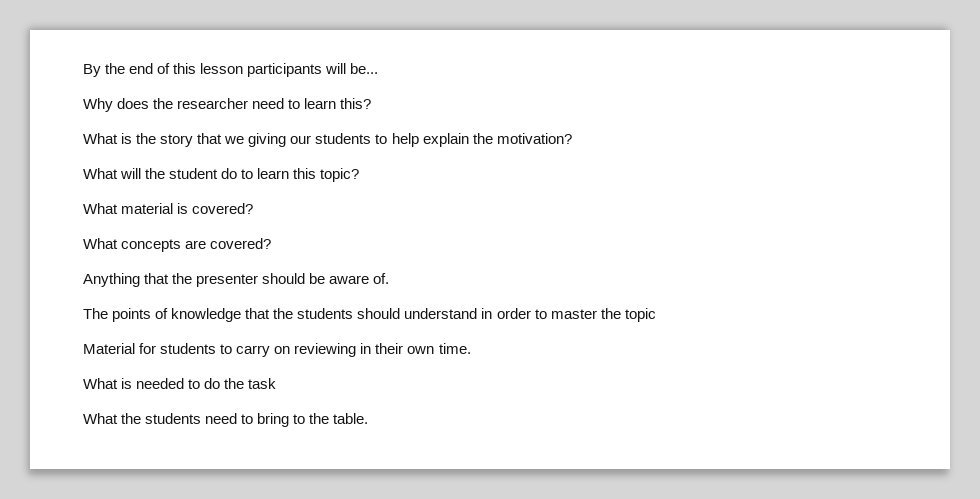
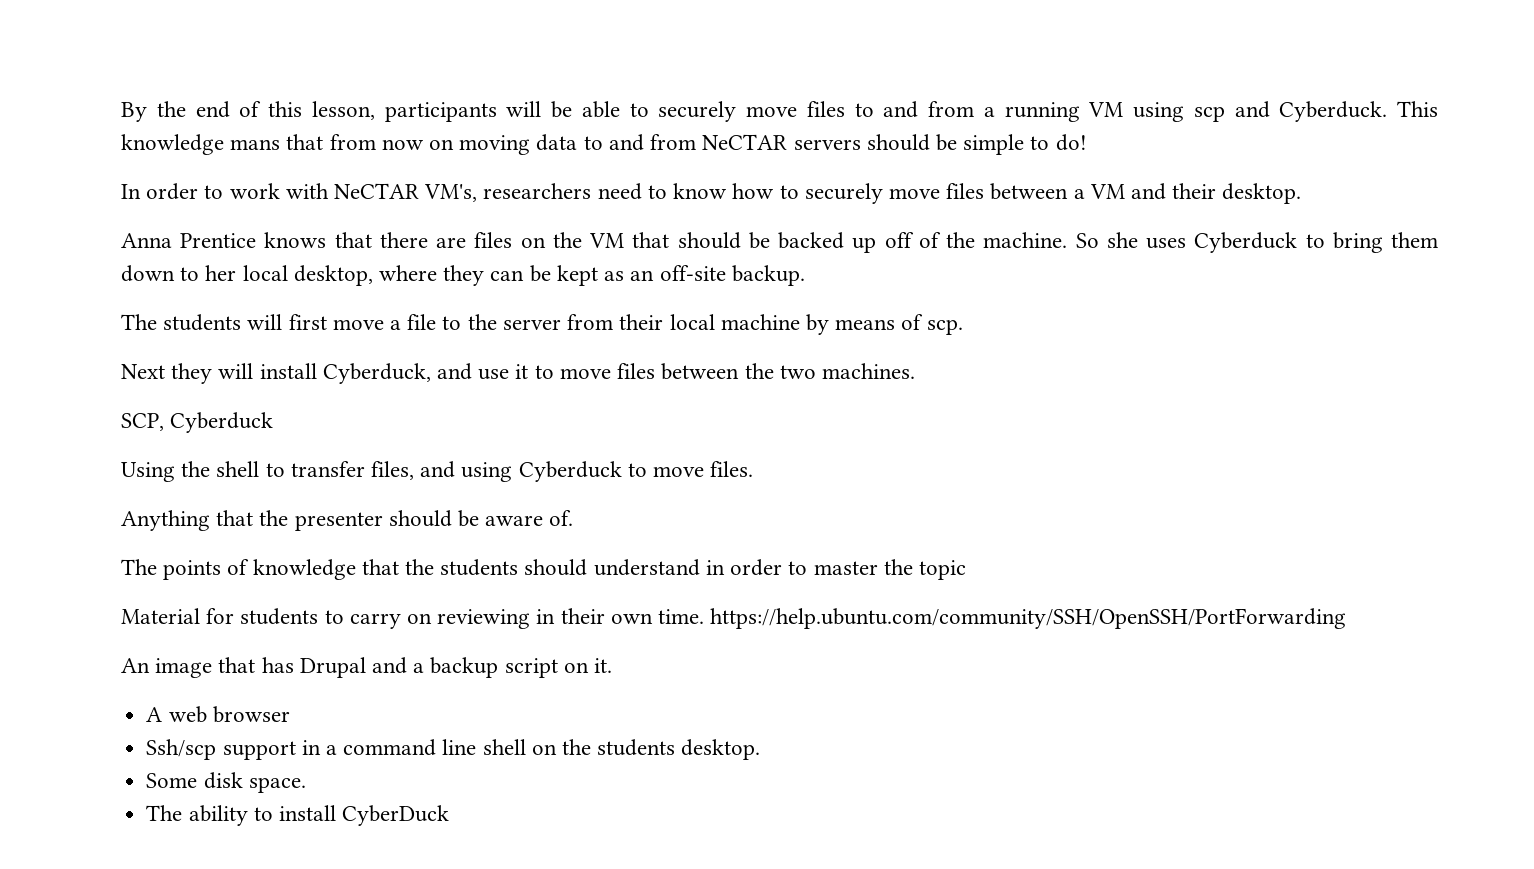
[200,63,244,74] lesson -> [311,101,375,120] lesson,
[350,63,379,74] [83,98,372,112] [83,133,572,147] [83,168,360,182] [83,203,254,214] [83,238,272,252] be... // Why does the researcher need to learn this? // What is the story that we giving our students to help explain the motivation? // What will the student do to learn this topic? // What material is covered? // What concepts are covered? -> [551,101,1438,122] [121,134,1087,155] [121,183,1302,204] [121,232,1439,253] [121,265,805,286] [121,314,963,335] [121,363,915,384] [121,412,274,433] [121,461,754,482] be able to securely move files to and from a running VM using scp and Cyberduck. This knowledge mans that from now on moving data to and from NeCTAR servers should be simple to do! // In order to work with NeCTAR VM's, researchers need to know how to securely move files between a VM and their desktop. // Anna Prentice knows that there are files on the VM that should be backed up off of the machine. So she uses Cyberduck to bring them down to her local desktop, where they can be kept as an off-site backup. // The students will first move a file to the server from their local machine by means of scp. // Next they will install Cyberduck, and use it to move files between the two machines. // SCP, Cyberduck // Using the shell to transfer files, and using Cyberduck to move files.
[83,378,277,389] [83,413,369,427] // What is needed to do the task // What the students need to bring to the table. -> [710,608,1347,629] [121,657,613,678] [146,706,290,723] [146,739,761,760] [146,772,306,793] [146,805,450,826] https://help.ubuntu.com/community/SSH/OpenSSH/PortForwarding // An image that has Drupal and a backup script on it. // A web browser // Ssh/scp support in a command line shell on the students desktop. // Some disk space. // The ability to install CyberDuck

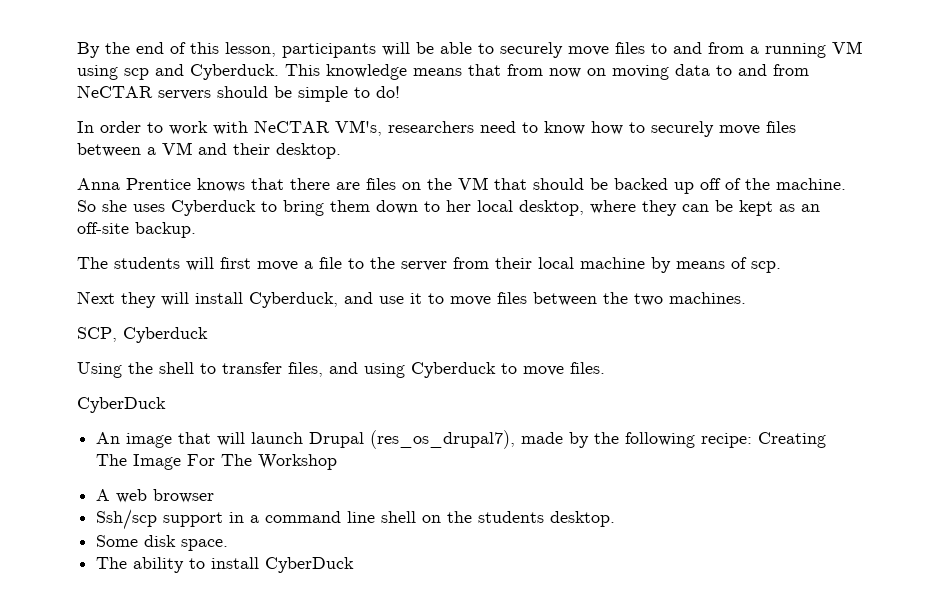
[230,139,281,150] mans -> [413,68,462,76] means
[121,510,574,531] [121,559,966,580] [121,608,1347,629] [121,657,613,678] Anything that the presenter should be aware of. // The points of knowledge that the students should understand in order to master the topic // Material for students to carry on reviewing in their own time. https://help.ubuntu.com/community/SSH/OpenSSH/PortForwarding // An image that has Drupal and a backup script on it. -> [77,397,166,413] [96,430,827,449] [96,454,338,470] CyberDuck // An image that will launch Drupal (res_os_drupal7), made by the following recipe: Creating The Image For The Workshop

